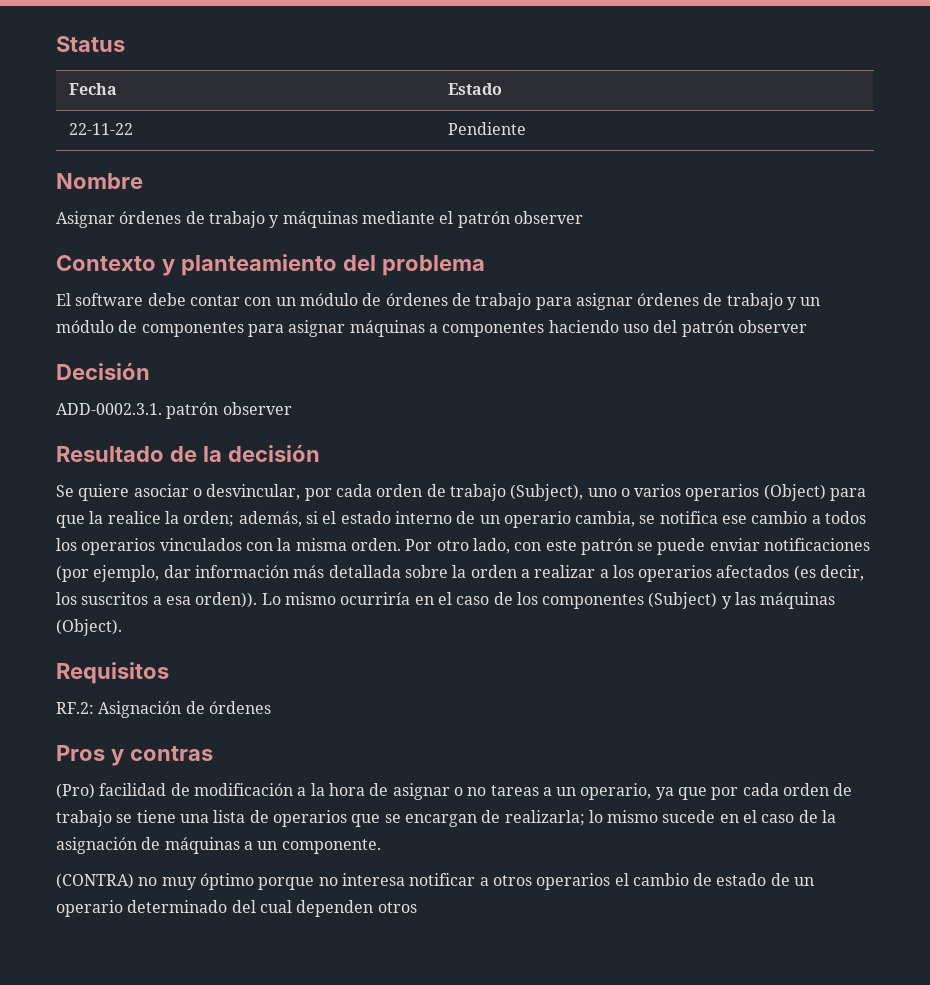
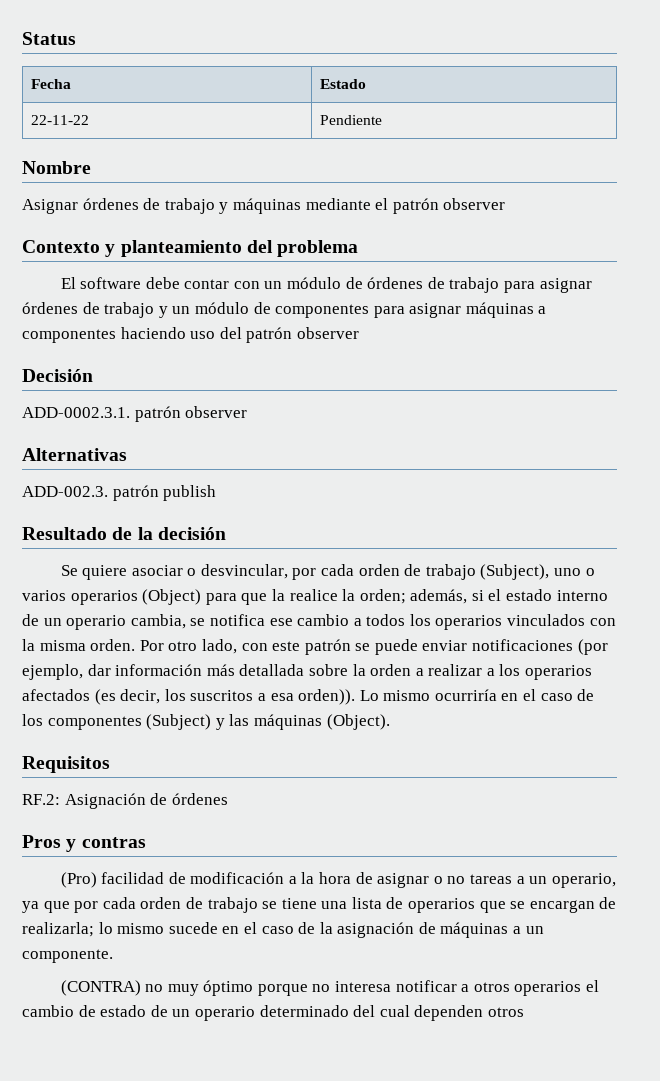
(292, 408) none -> [22,448,127,461] [22,485,217,501] // Alternativas // ADD-002.3. patrón publish

